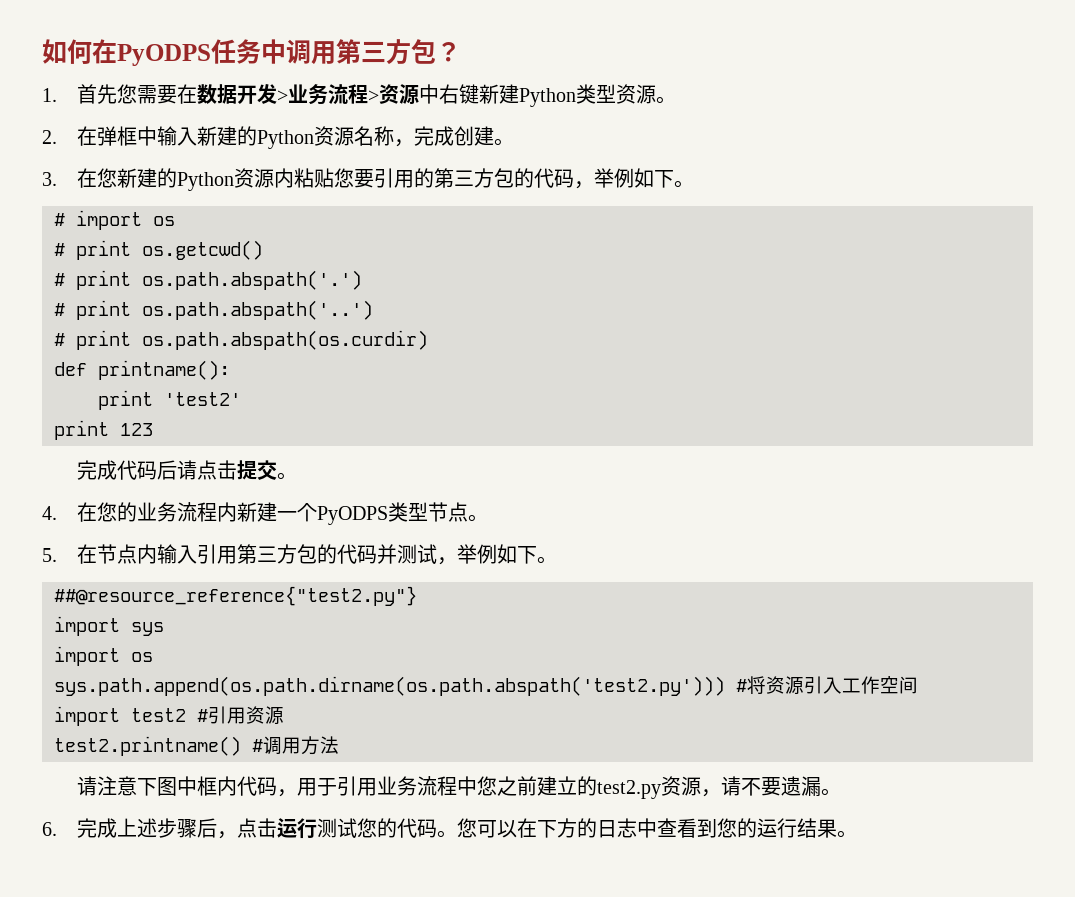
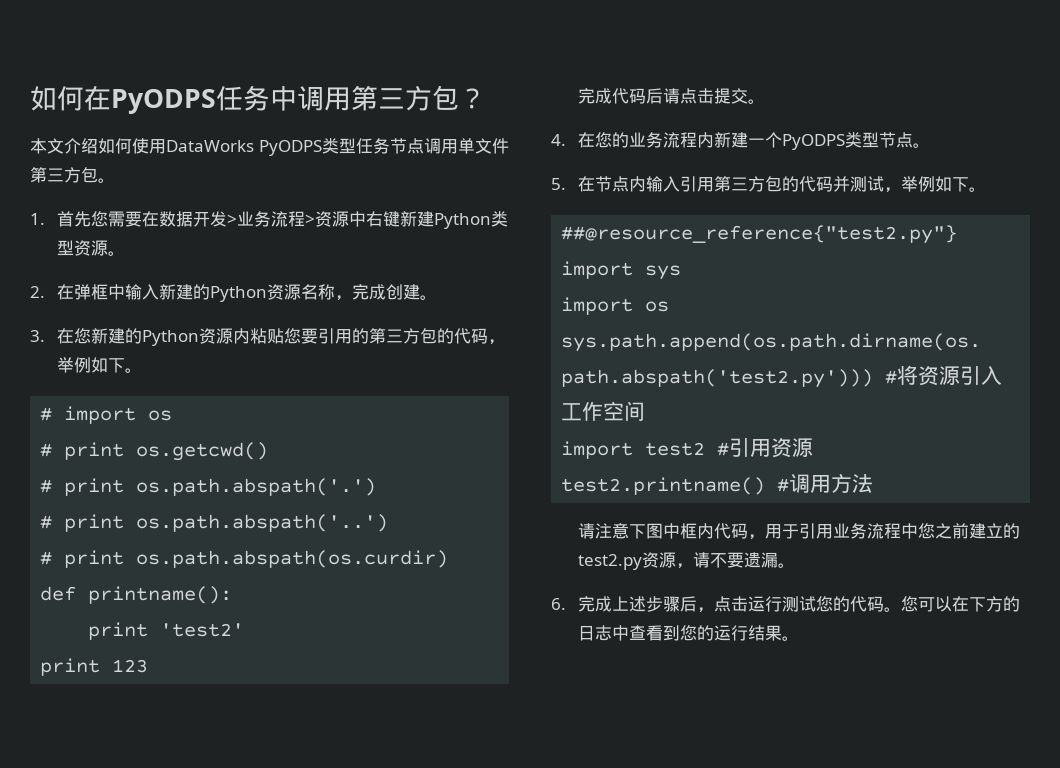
(461, 52) none -> [30,138,509,156] [30,167,115,183] // 本文介绍如何使用DataWorks PyODPS类型任务节点调用单文件第三方包。

